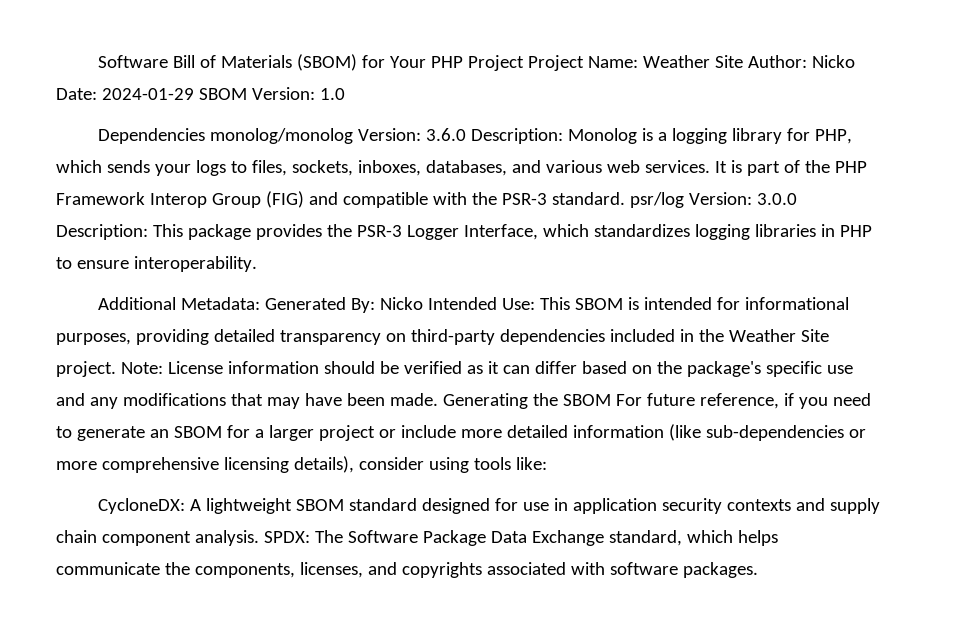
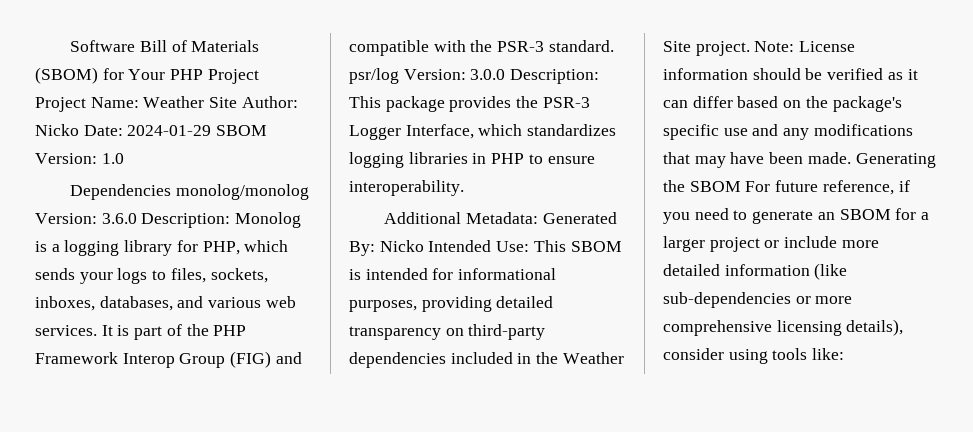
[97,498,880,514] [56,530,778,546] [56,562,758,578] // CycloneDX: A lightweight SBOM standard designed for use in application security contexts and supply chain component analysis. SPDX: The Software Package Data Exchange standard, which helps communicate the components, licenses, and copyrights associated with software packages. -> (845, 354) none

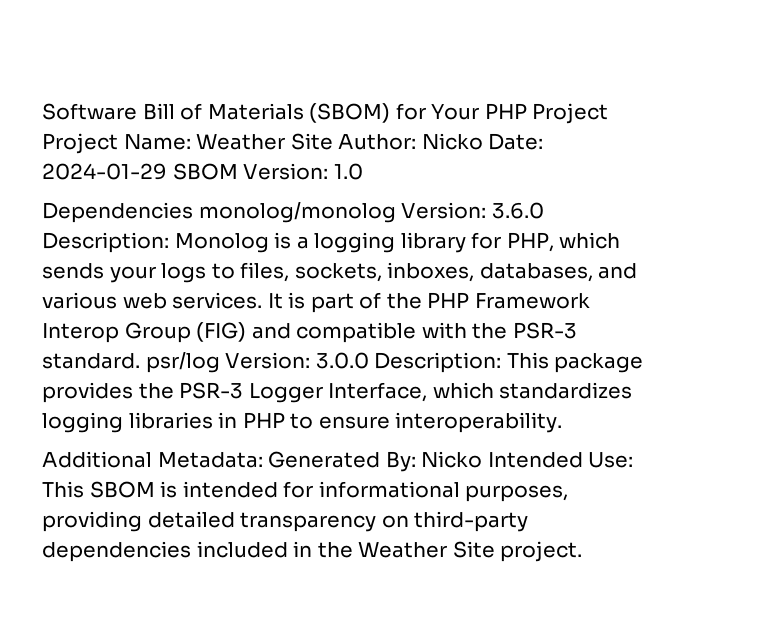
[754,41,856,52] [663,68,918,80] [663,96,902,112] [663,124,913,140] [663,152,936,168] [663,180,910,195] [663,208,930,224] [663,236,879,252] [663,263,848,280] [663,292,853,308] [663,319,904,336] [663,348,845,364] Note: License information should be verified as it can differ based on the package's specific use and any modifications that may have been made. Generating the SBOM For future reference, if you need to generate an SBOM for a larger project or include more detailed information (like sub-dependencies or more comprehensive licensing details), consider using tools like: -> (583, 551) none

